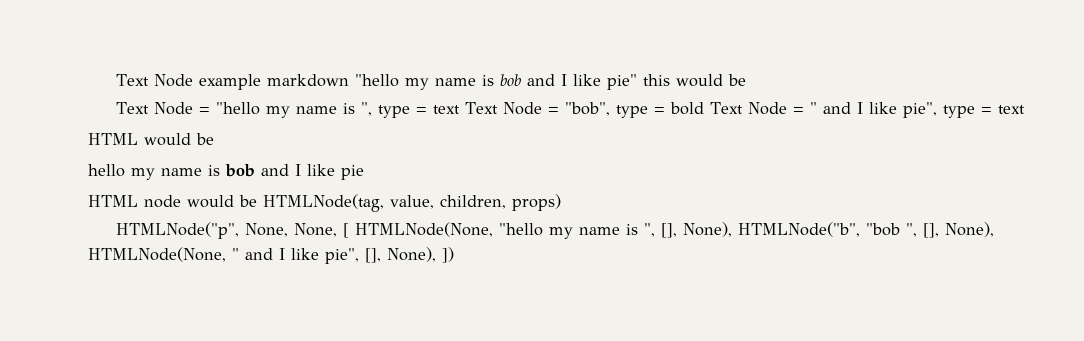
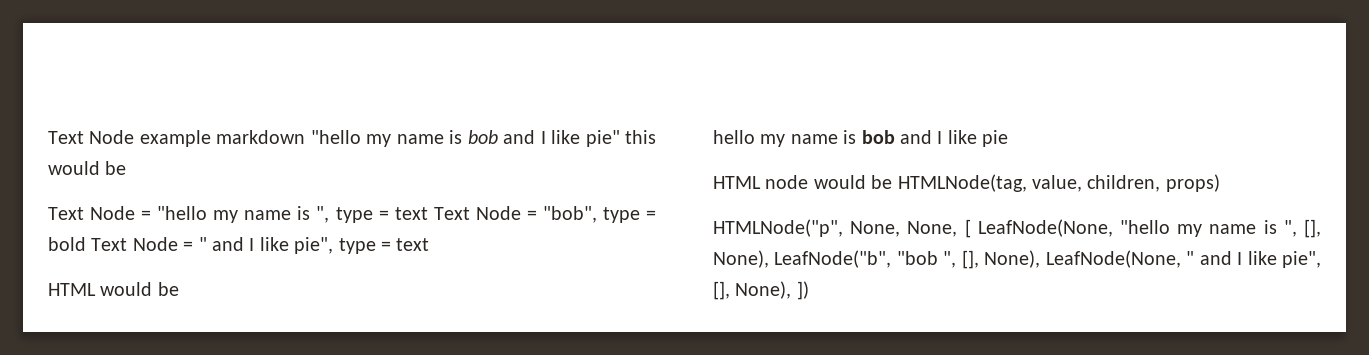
[354,222,493,237] HTMLNode(None, -> [977,219,1113,237] LeafNode(None,
[737,222,860,237] HTMLNode("b", -> [774,250,892,268] LeafNode("b",
[88,247,226,262] HTMLNode(None, -> [1045,250,1181,268] LeafNode(None,

